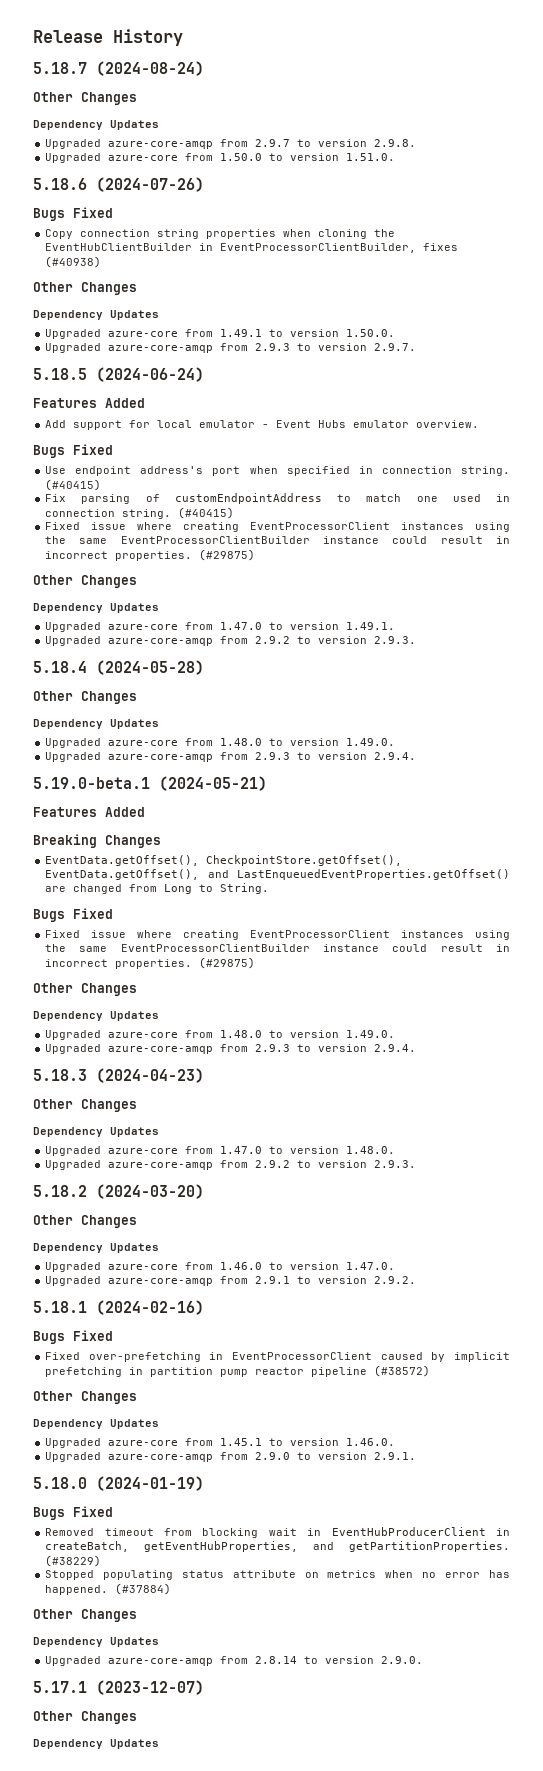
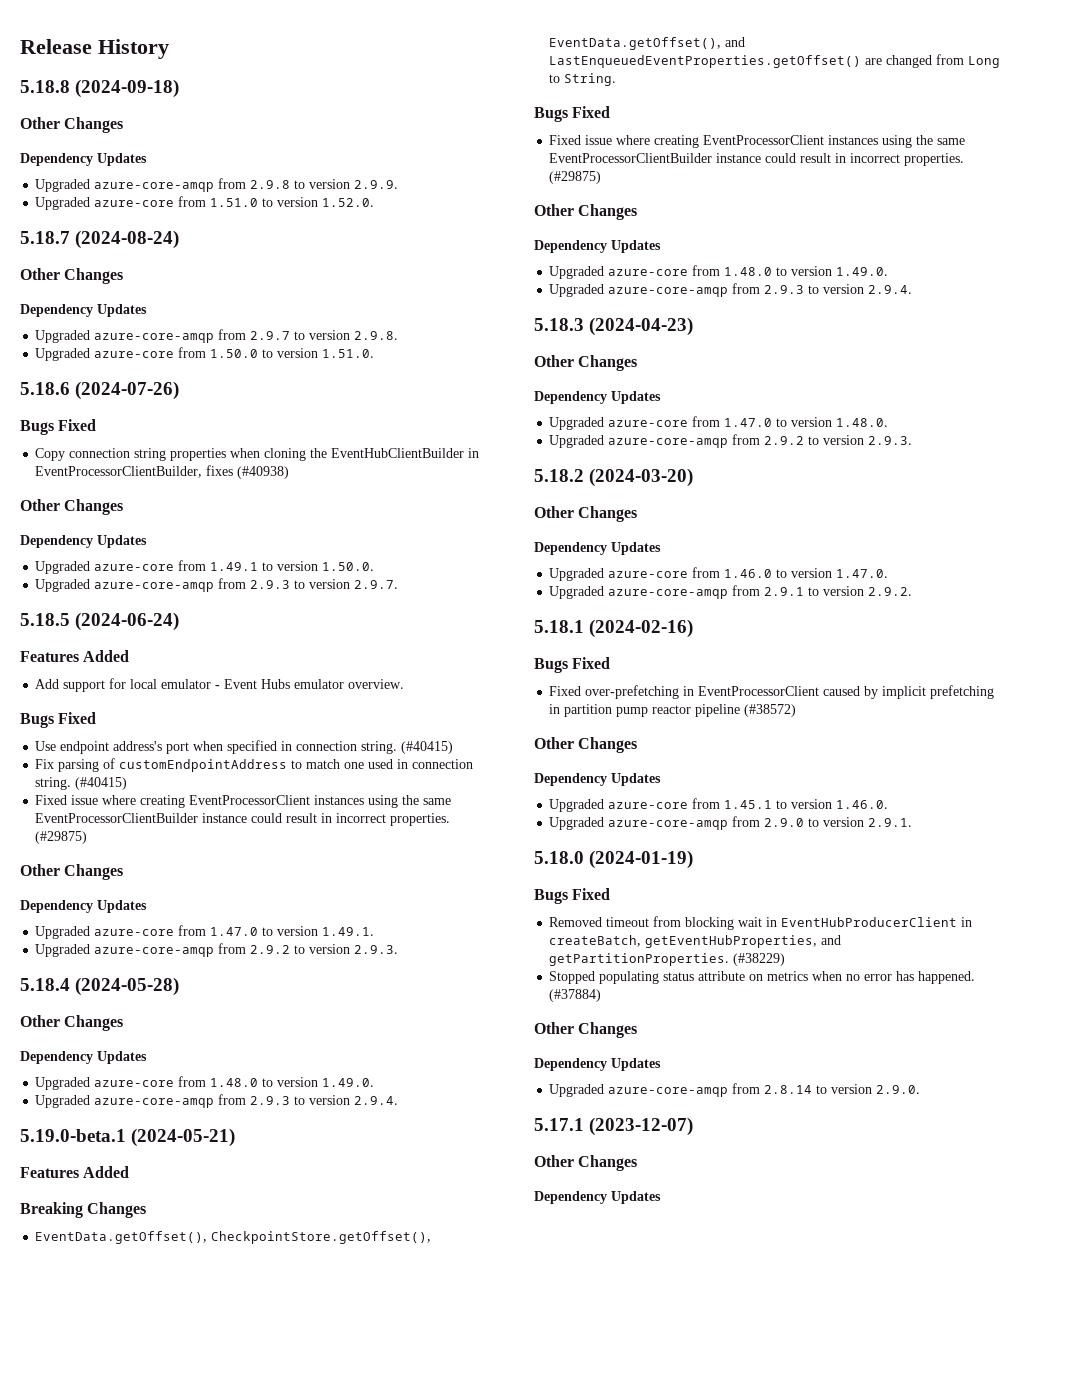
(183, 37) none -> [20,79,180,98] [20,117,124,133] [20,153,147,166] [35,178,399,192] [35,196,375,210] // 5.18.8 (2024-09-18) // Other Changes // Dependency Updates // Upgraded azure-core-amqp from 2.9.8 to version 2.9.9. // Upgraded azure-core from 1.51.0 to version 1.52.0.

